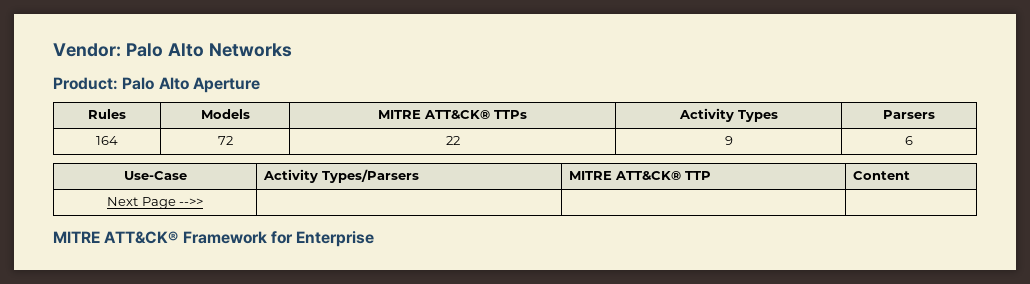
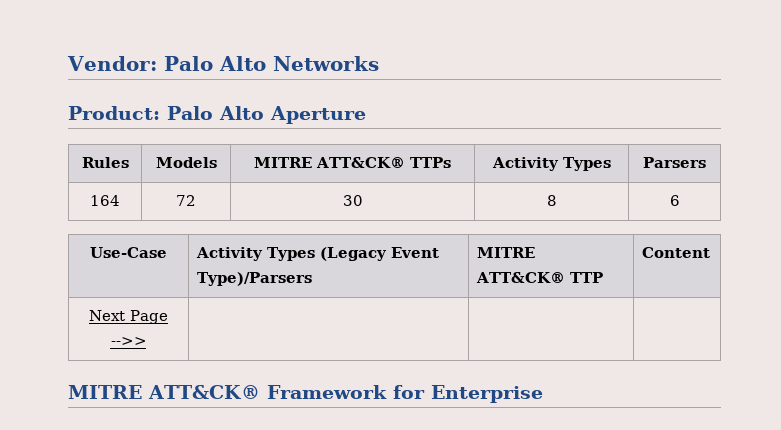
[445,136,460,145] [724,136,733,145] 22 | 9 -> [342,195,363,206] [546,195,557,206] 30 | 8
[321,169,419,183] Types/Parsers -> [266,247,439,261] [196,272,312,286] Types (Legacy Event Type)/Parsers

